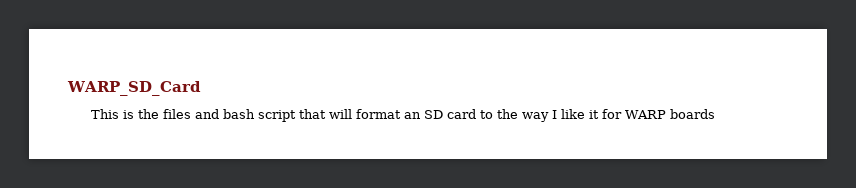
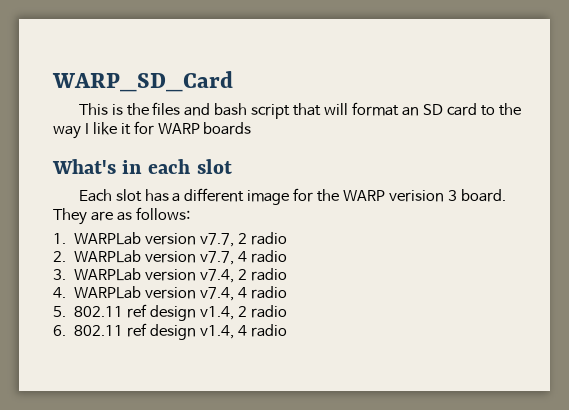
(715, 114) none -> [52,159,232,174] [78,188,506,205] [53,207,190,225] [53,232,287,247] [53,250,287,265] [53,268,287,283] [53,286,287,301] [53,304,287,321] [53,323,287,340] // What's in each slot // Each slot has a different image for the WARP verision 3 board. They are as follows: // 1. WARPLab version v7.7, 2 radio // 2. WARPLab version v7.7, 4 radio // 3. WARPLab version v7.4, 2 radio // 4. WARPLab version v7.4, 4 radio // 5. 802.11 ref design v1.4, 2 radio // 6. 802.11 ref design v1.4, 4 radio

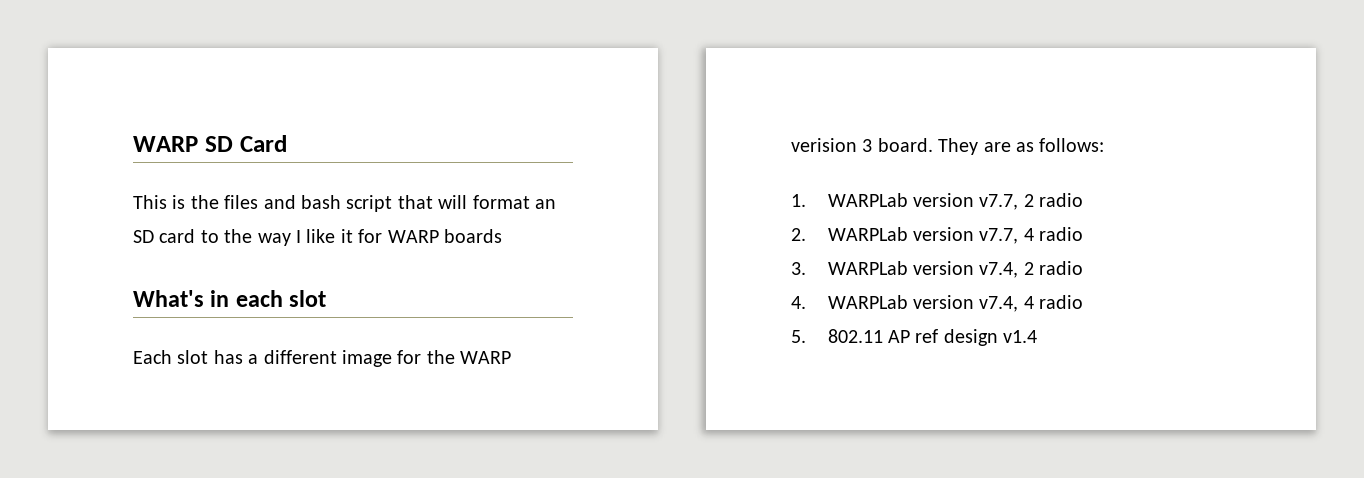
[52,71,233,92] WARP_SD_Card -> [133,135,287,152] WARP SD Card
[127,304,287,321] [53,323,287,340] ref design v1.4, 2 radio // 6. 802.11 ref design v1.4, 4 radio -> [887,329,1038,346] AP ref design v1.4

